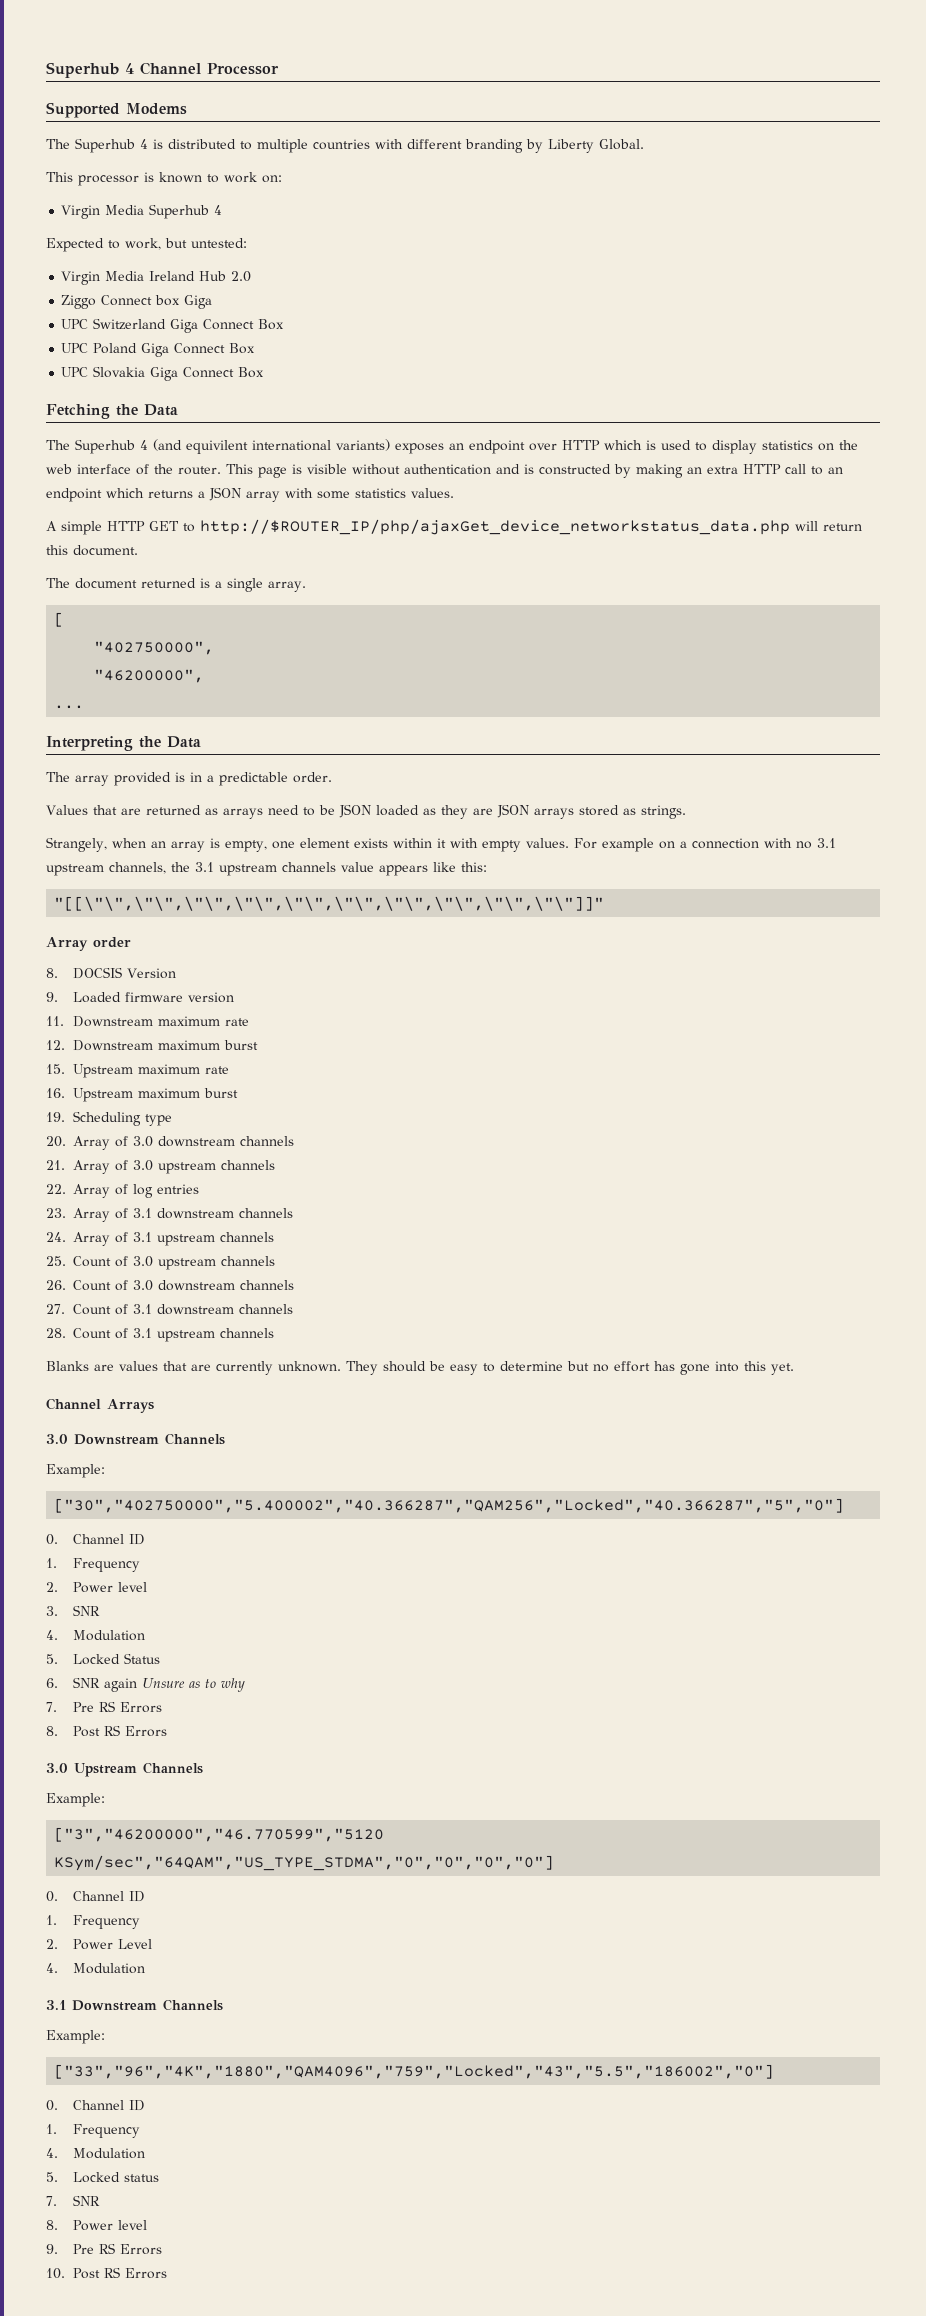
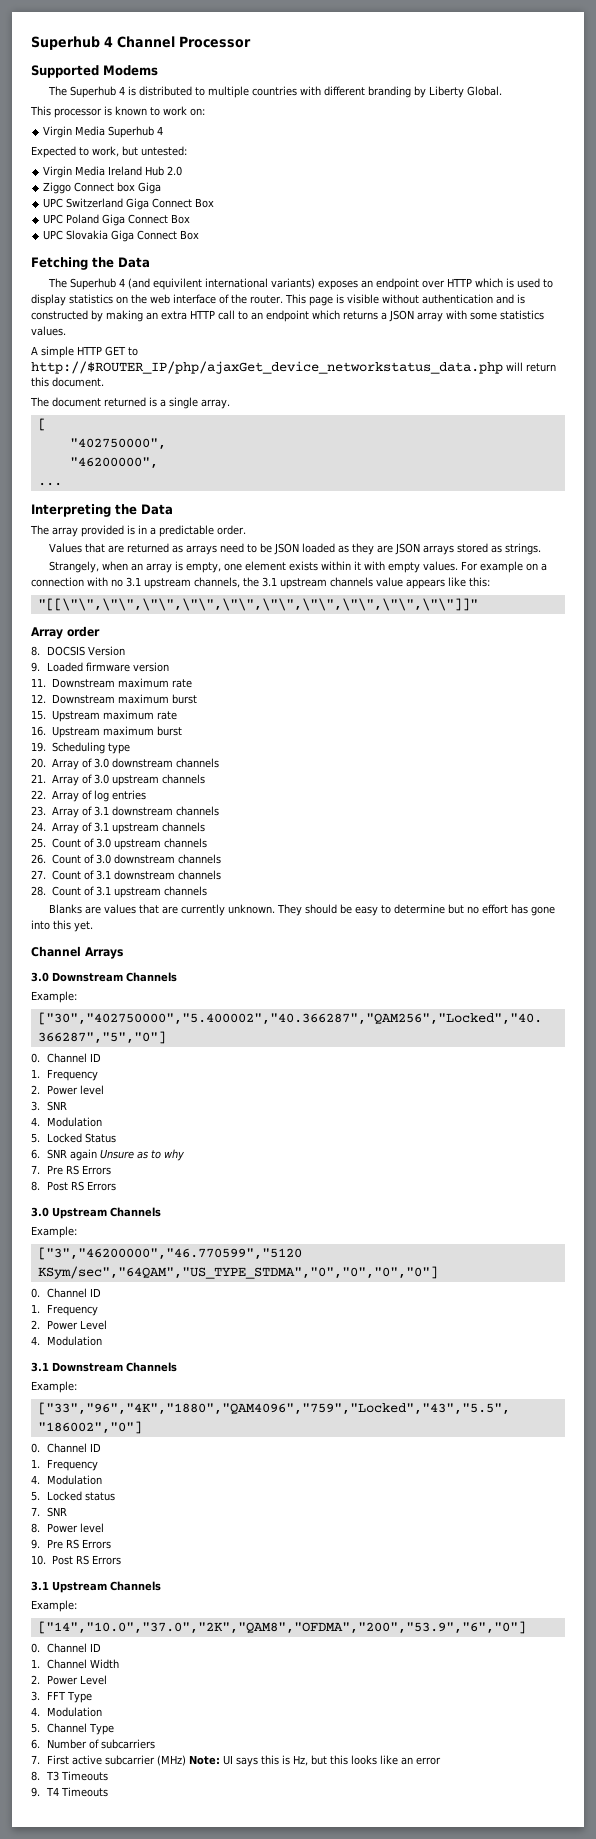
(168, 2273) none -> [31,1581,161,1593] [31,1600,77,1612] [37,1621,526,1634] [31,1643,102,1653] [31,1659,120,1669] [31,1675,108,1685] [31,1691,93,1703] [31,1707,103,1717] [31,1723,115,1735] [31,1739,156,1749] [31,1755,442,1767] [31,1771,109,1781] [31,1787,109,1797] // 3.1 Upstream Channels // Example: // ["14","10.0","37.0","2K","QAM8","OFDMA","200","53.9","6","0"] // 0. Channel ID // 1. Channel Width // 2. Power Level // 3. FFT Type // 4. Modulation // 5. Channel Type // 6. Number of subcarriers // 7. First active subcarrier (MHz) Note: UI says this is Hz, but this looks like an error // 8. T3 Timeouts // 9. T4 Timeouts

